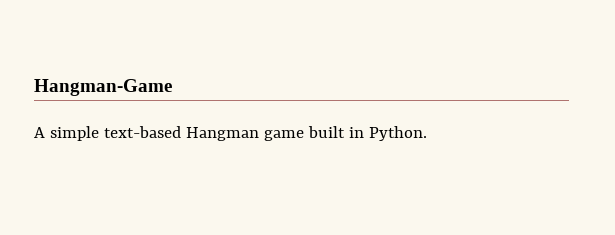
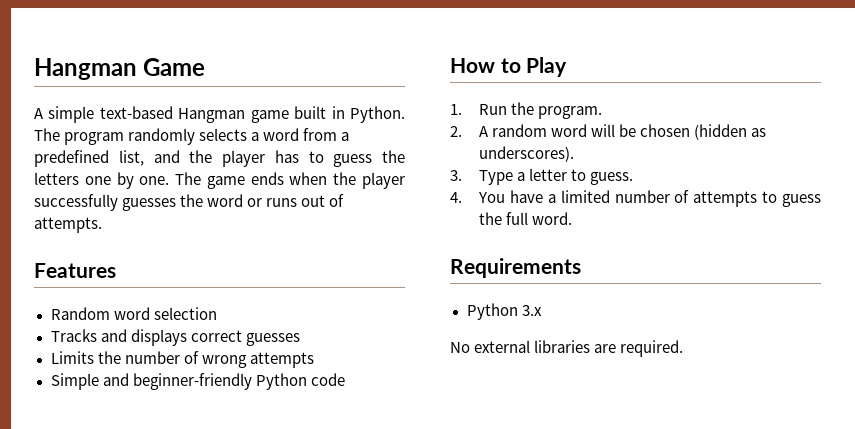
[34,79,172,96] Hangman-Game -> [34,58,206,80] Hangman Game
(427, 133) none -> [34,128,350,145] [34,150,405,167] [34,172,405,189] [34,194,345,211] [34,217,102,233] [34,263,116,278] [50,307,217,320] [50,329,300,346] [50,351,314,368] [50,373,345,390] [450,57,568,77] [450,102,603,119] [450,124,767,140] [479,146,575,162] [450,168,634,185] [450,190,821,207] [479,212,573,225] [450,258,581,278] [466,303,542,320] [450,340,684,357] The program randomly selects a word from a predefined list, and the player has to guess the letters one by one. The game ends when the player successfully guesses the word or runs out of attempts. // Features // Random word selection // Tracks and displays correct guesses // Limits the number of wrong attempts // Simple and beginner-friendly Python code // How to Play // 1. Run the program. // 2. A random word will be chosen (hidden as underscores). // 3. Type a letter to guess. // 4. You have a limited number of attempts to guess the full word. // Requirements // Python 3.x // No external libraries are required.

